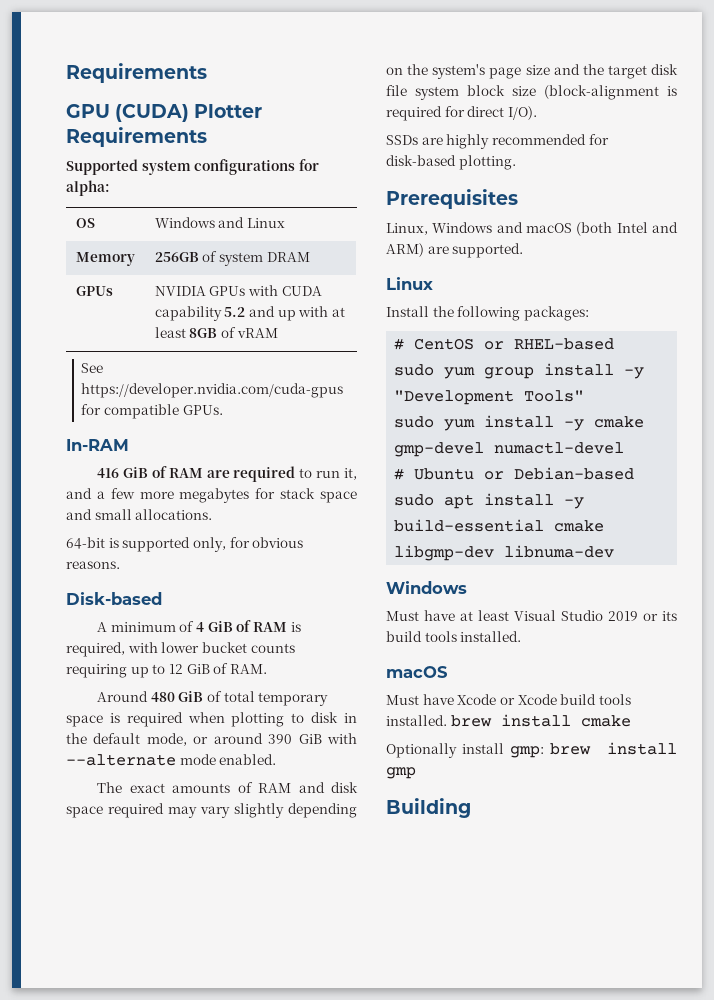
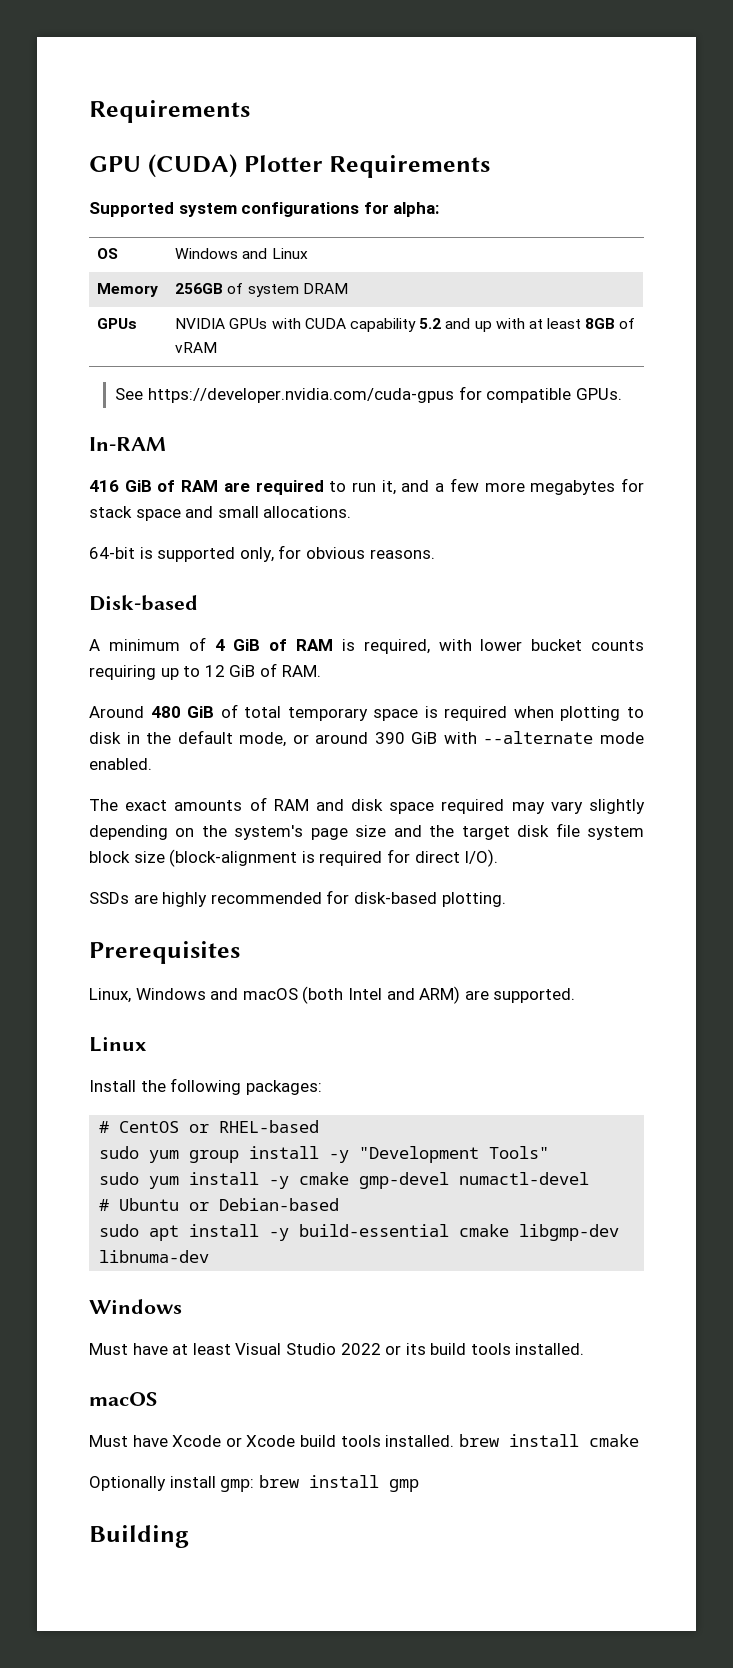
[608,611,638,621] 2019 -> [340,1343,381,1355] 2022

